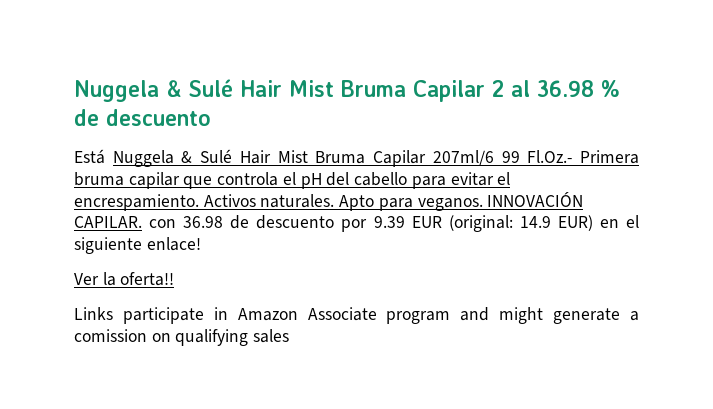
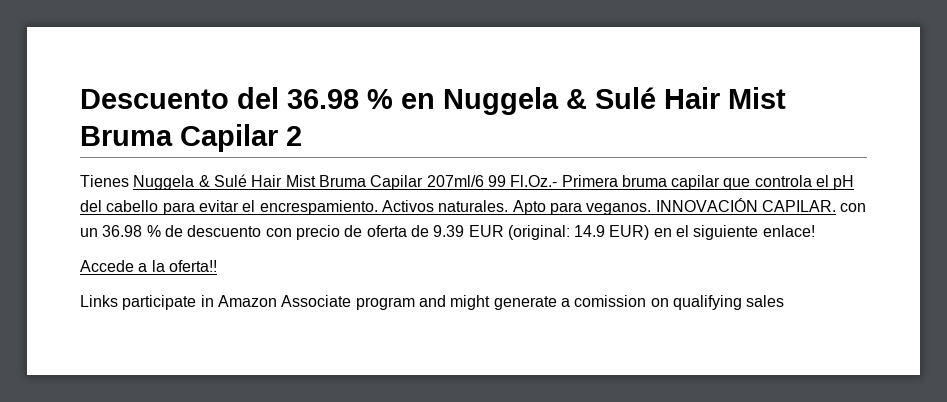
(74, 91) none -> [80,87,435,109] Descuento del 36.98 % en
[511,80,620,97] [74,109,211,126] [74,149,105,164] al 36.98 % de descuento // Está -> [80,175,129,187] // Tienes
[183,215,368,232] 36.98 de descuento por -> [80,225,429,240] un 36.98 % de descuento con precio de oferta de
[74,273,99,285] Ver -> [80,260,148,272] Accede a

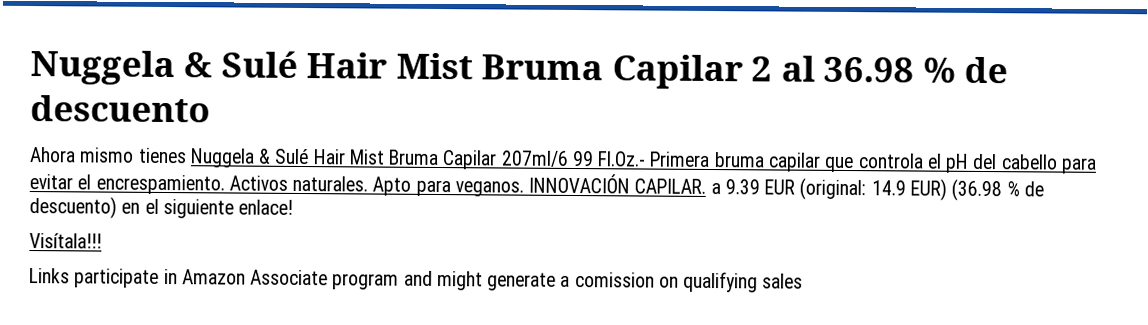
[80,87,435,109] Descuento del 36.98 % en -> (30, 68) none
[80,175,129,187] // Tienes -> [780,55,1008,84] [30,95,210,123] [29,147,187,164] al 36.98 % de descuento // Ahora mismo tienes
[840,203,867,212] [80,225,429,240] con un 36.98 % de descuento con precio de oferta de -> [710,183,721,195] a
(650, 232) none -> [951,178,1044,202] [29,196,117,219] (36.98 % de descuento)
[80,260,217,272] Accede a la oferta!! -> [29,233,102,249] Visítala!!!

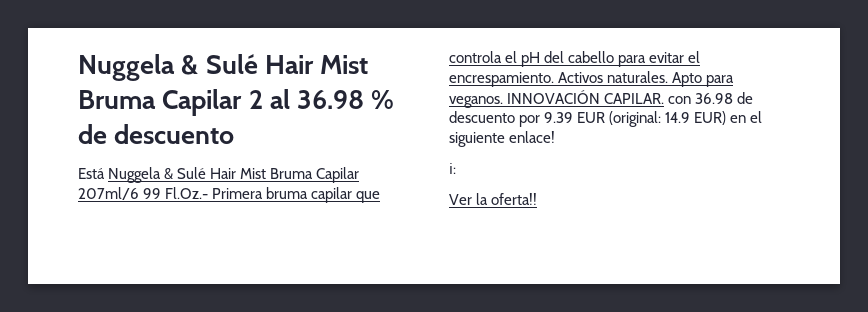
[29,147,187,164] Ahora mismo tienes -> [78,168,105,179] Está
[710,183,721,195] a -> [668,92,754,104] [449,111,541,127] con 36.98 de descuento por
[951,178,1044,202] [29,196,117,219] (36.98 % de descuento) -> (727, 118) none
[29,233,102,249] [29,268,804,293] Visítala!!! // Links participate in Amazon Associate program and might generate a comission on qualifying sales -> [449,163,456,174] [449,193,538,205] ℹ: // Ver la oferta!!

